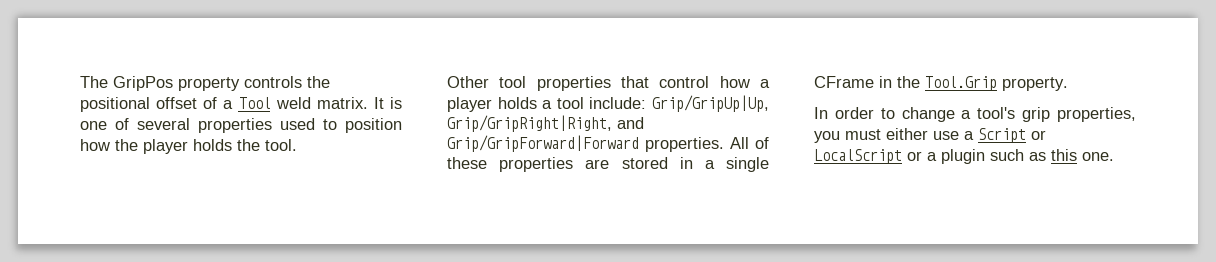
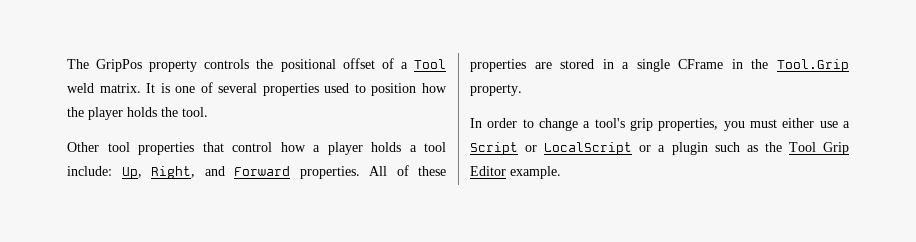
[652,95,769,112] [447,115,644,132] [447,135,639,152] Grip/GripUp|Up, Grip/GripRight|Right, and Grip/GripForward|Forward -> [121,166,290,179] Up, Right, and Forward
[1051,149,1114,161] this one. -> [764,142,849,155] [470,166,561,179] the Tool Grip Editor example.

